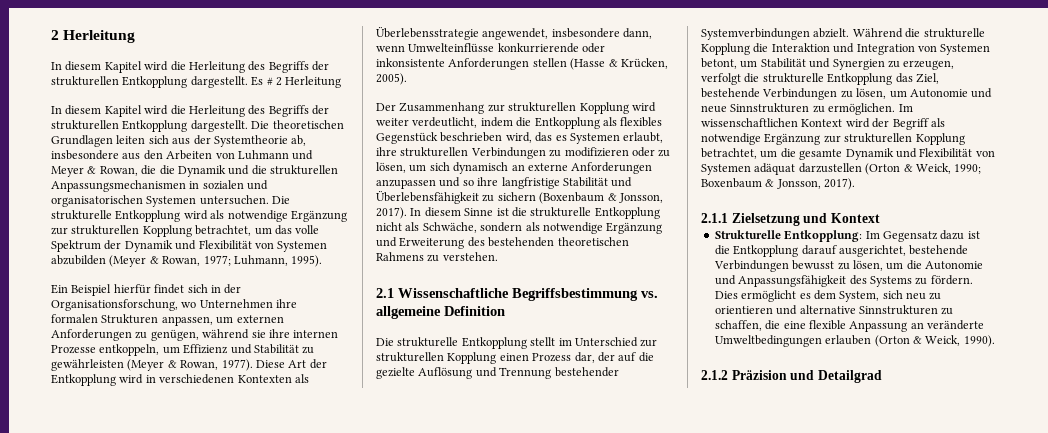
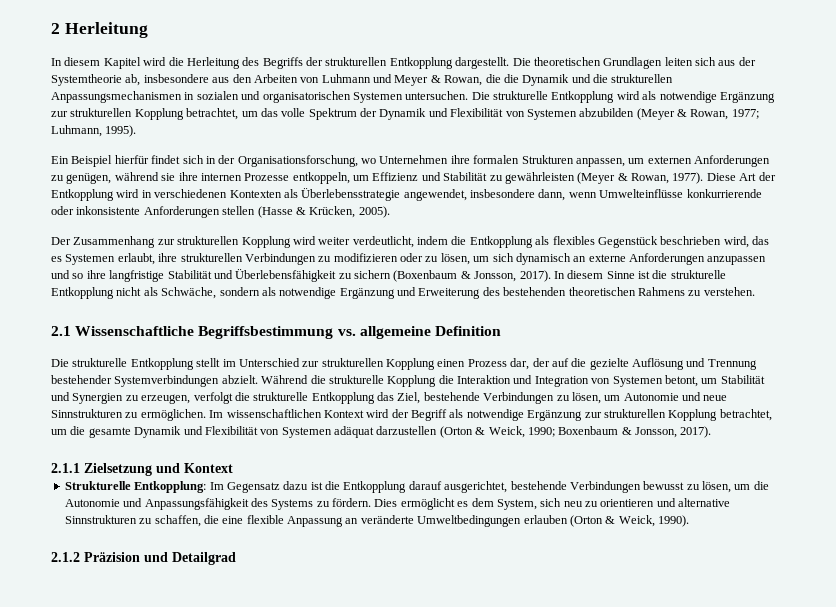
[51,30,136,43] [51,61,329,73] [51,76,342,88] 2 Herleitung // In diesem Kapitel wird die Herleitung des Begriffs der strukturellen Entkopplung dargestellt. Es # 2 Herleitung -> [51,22,148,38] 2 Herleitung

